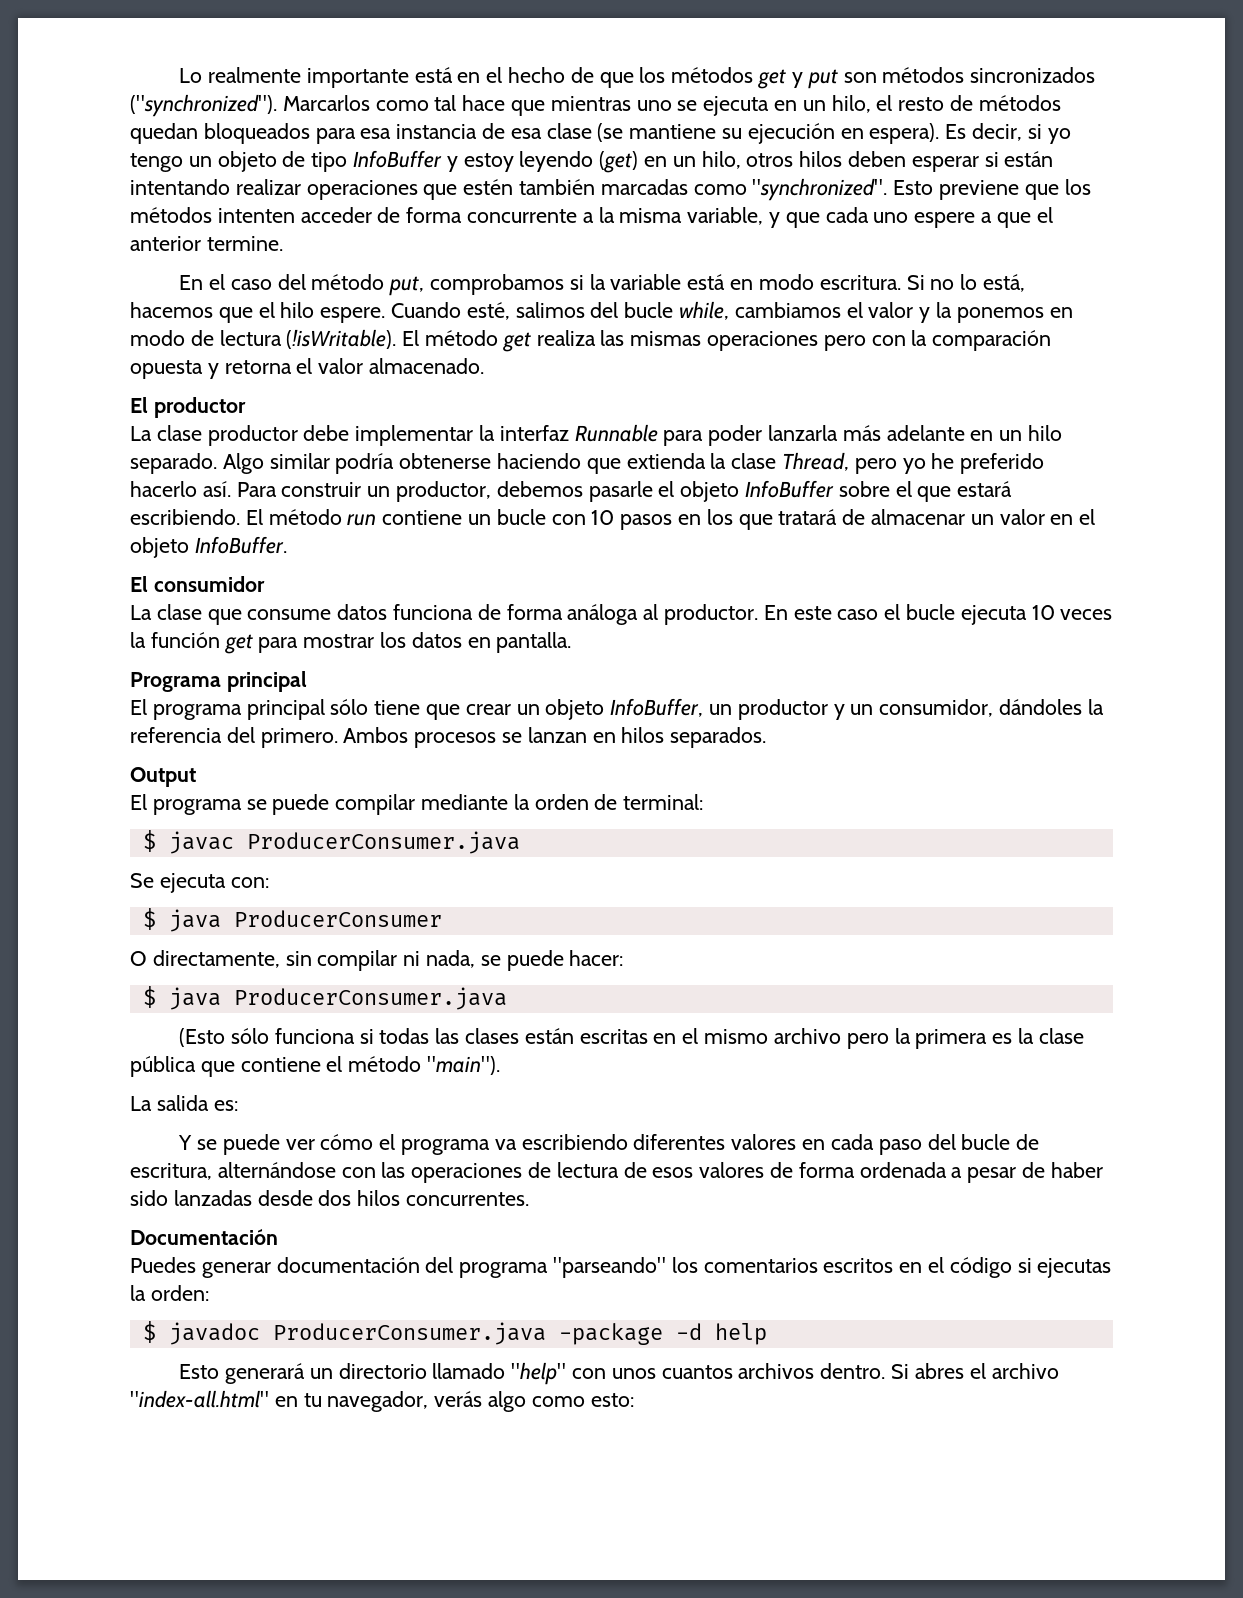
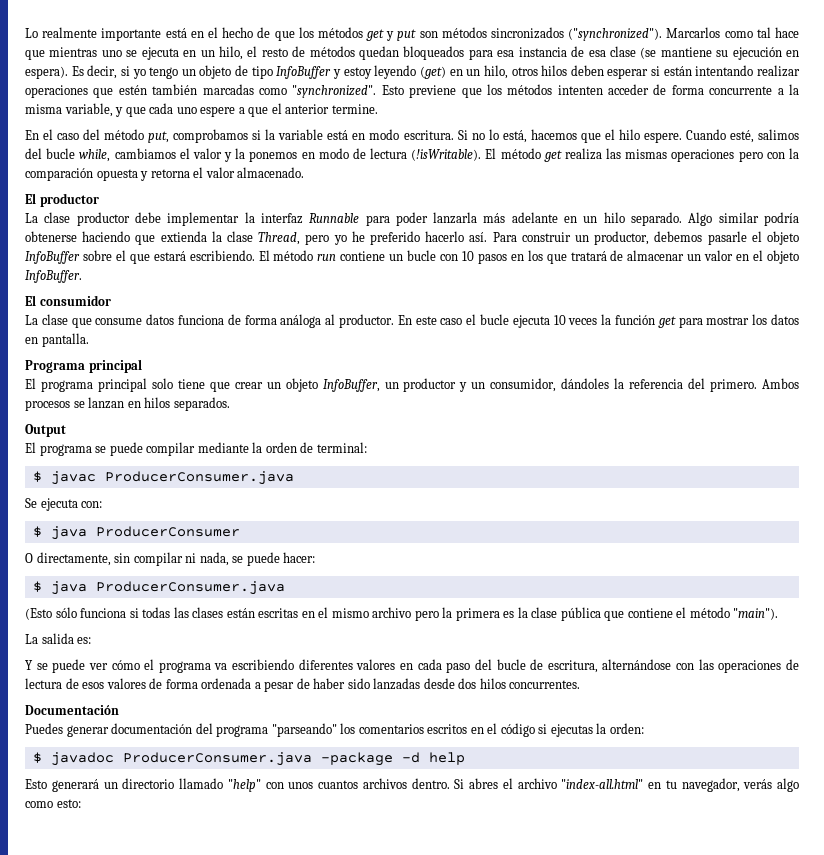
[330,699,369,715] sólo -> [151,378,173,389] solo

